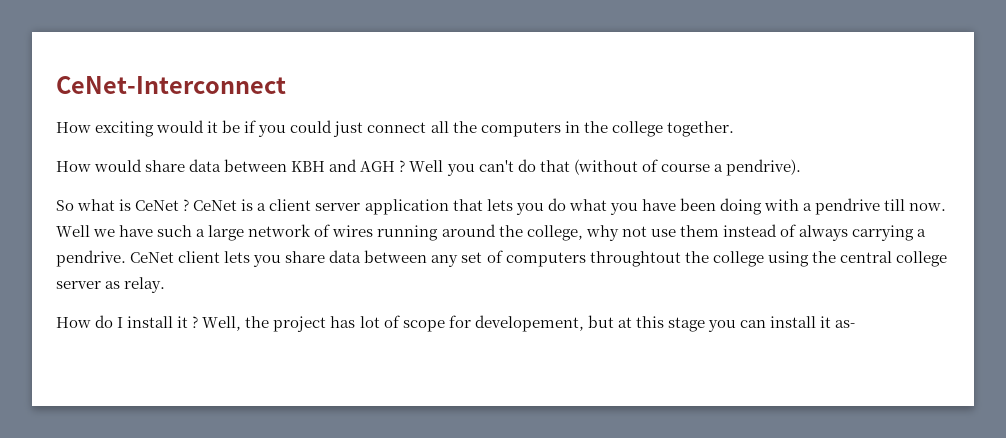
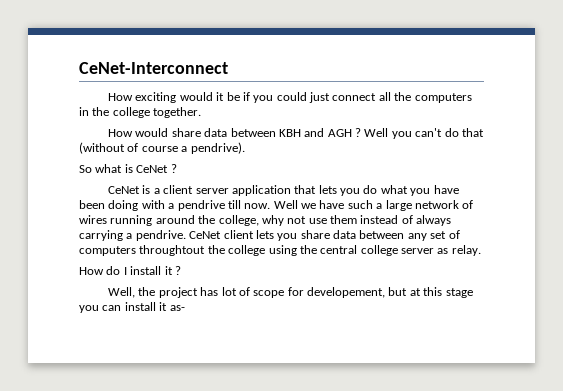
(190, 205) none -> (177, 168) //
(199, 322) none -> (181, 270) //

